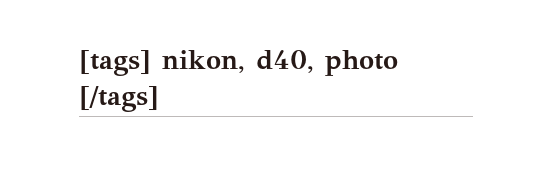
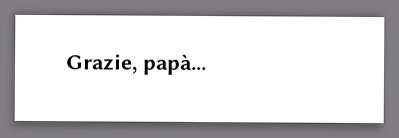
[79,50,398,76] [79,86,159,112] [tags] nikon, d40, photo [/tags] -> [65,53,207,76] Grazie, papà...

